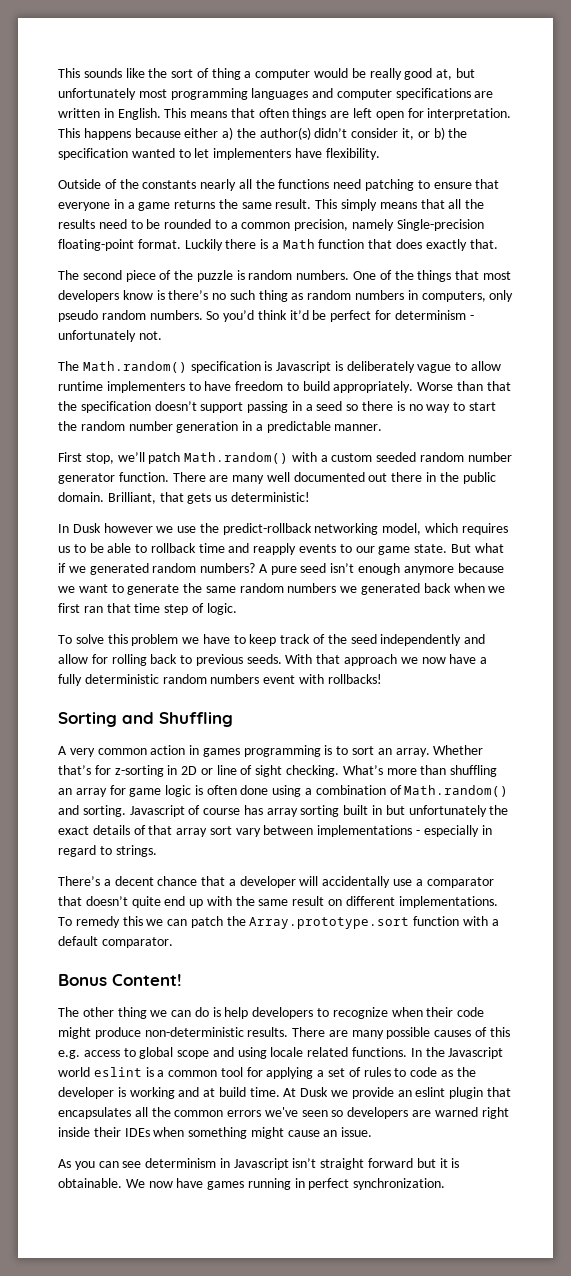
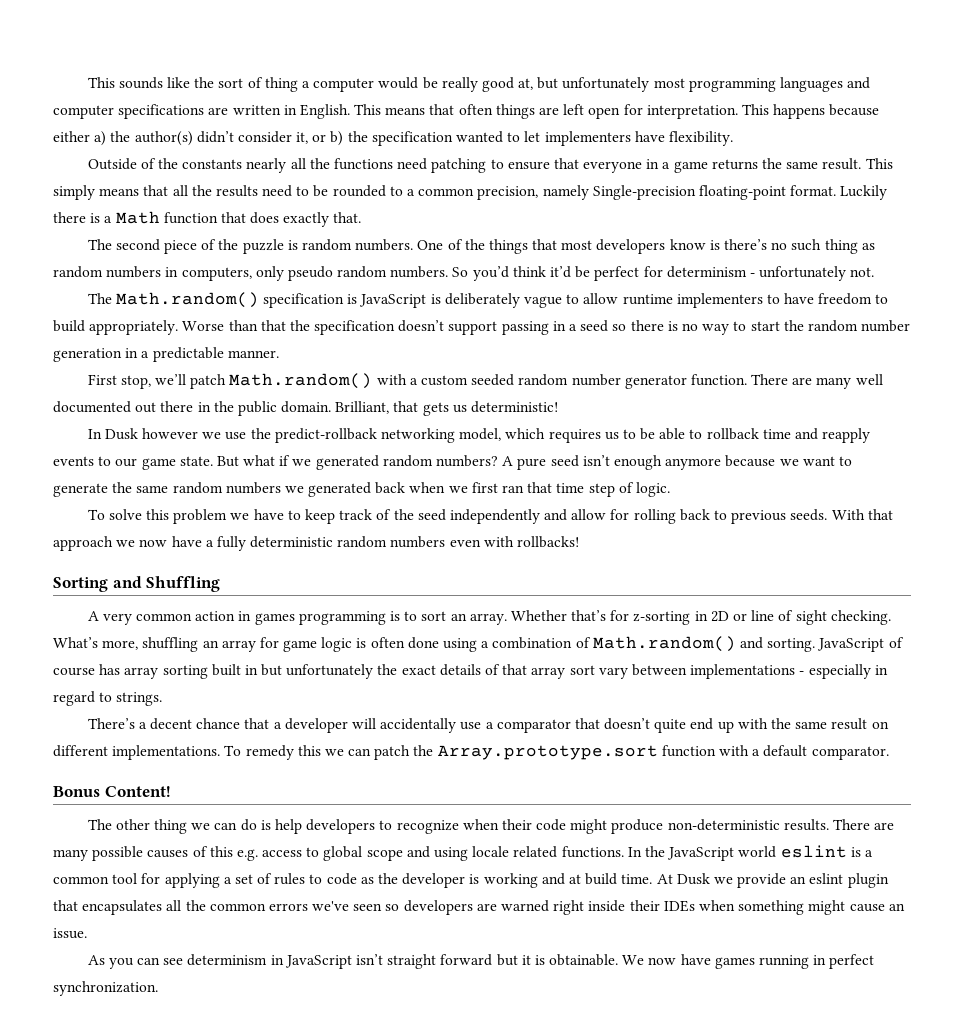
[276,361,332,373] Javascript -> [359,294,427,308] JavaScript
[263,675,296,684] event -> [449,539,481,547] even
[386,765,447,775] more than -> [102,640,139,650] more,
[129,805,185,817] Javascript -> [817,638,885,652] JavaScript
[448,1047,504,1059] Javascript -> [667,847,735,861] JavaScript
[233,1158,289,1170] Javascript -> [284,955,352,969] JavaScript

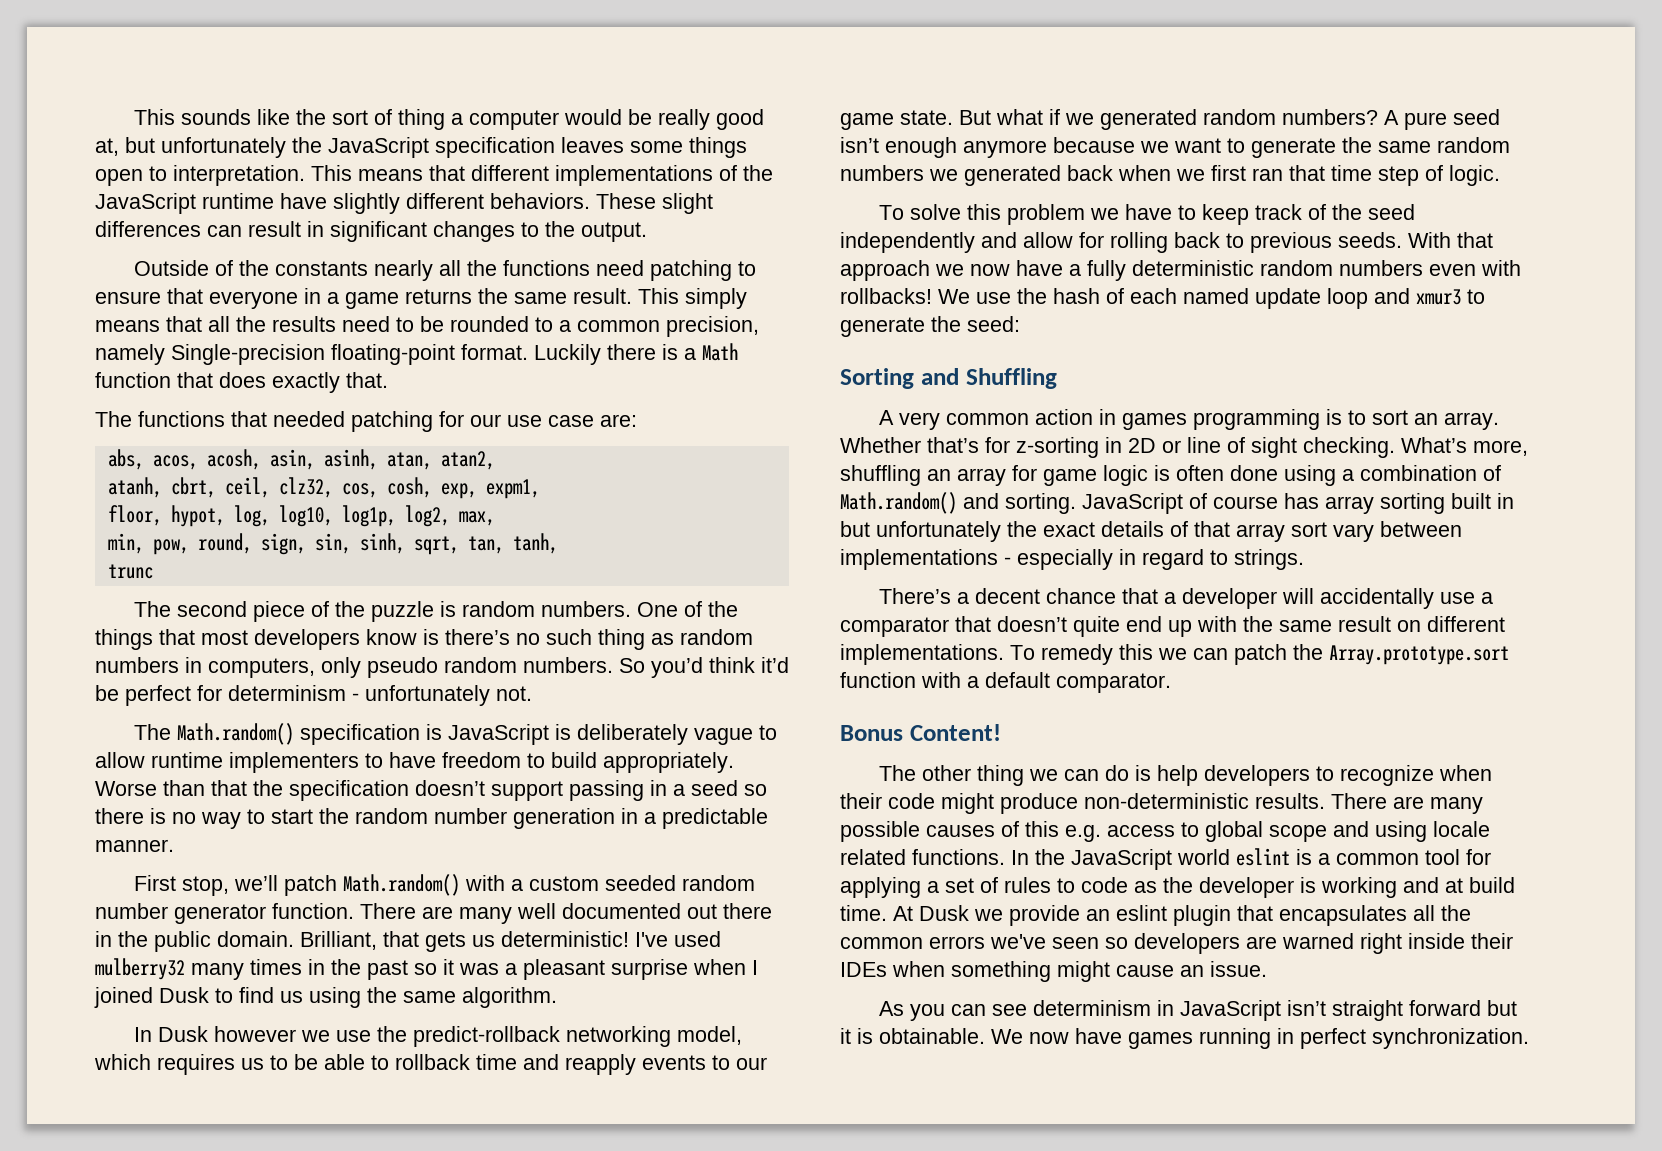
[653,77,871,92] [53,104,880,119] [53,131,733,146] most programming languages and computer specifications are written in English. This means that often things are left open for interpretation. This happens because either a) the author(s) didn’t consider it, or b) the specification wanted to let implementers have flexibility. -> [292,137,747,158] [95,165,773,186] [95,193,713,214] [95,221,647,242] the JavaScript specification leaves some things open to interpretation. This means that different implementations of the JavaScript runtime have slightly different behaviors. These slight differences can result in significant changes to the output.
(362, 217) none -> [95,411,637,432] [107,449,495,470] [107,477,540,499] [107,505,495,527] [107,533,558,555] [107,564,153,579] // The functions that needed patching for our use case are: // abs, acos, acosh, asin, asinh, atan, atan2, // atanh, cbrt, ceil, clz32, cos, cosh, exp, expm1, // floor, hypot, log, log10, log1p, log2, max, // min, pow, round, sign, sin, sinh, sqrt, tan, tanh, // trunc
(559, 407) none -> [635,931,721,947] [95,958,758,980] [94,987,557,1008] I've used mulberry32 many times in the past so it was a pleasant surprise when I joined Dusk to find us using the same algorithm.
(580, 542) none -> [938,288,1485,309] [840,316,1020,337] We use the hash of each named update loop and xmur3 to generate the seed:

